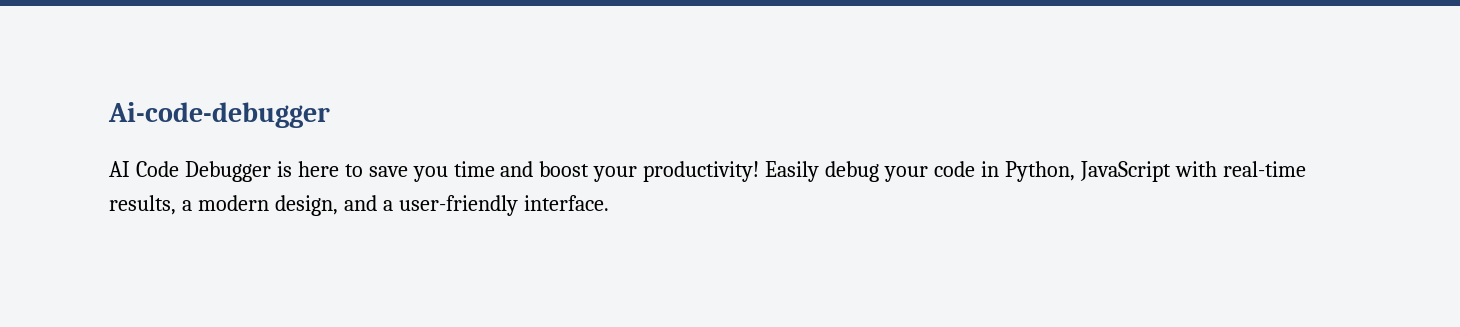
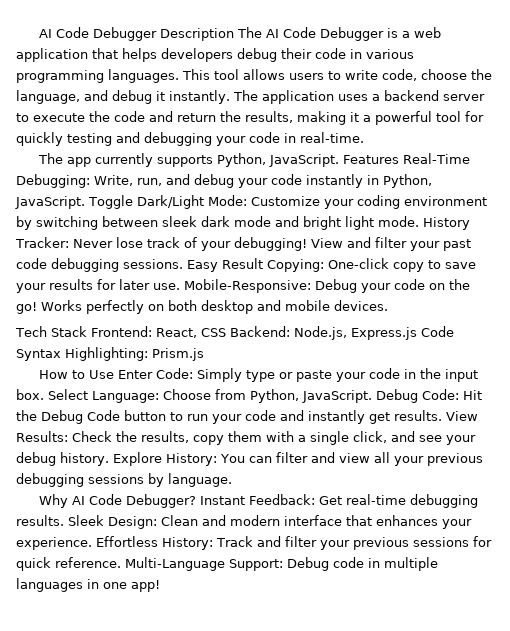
[108,102,330,128] [109,161,820,182] Ai-code-debugger // AI Code Debugger is here to save you time and boost your productivity! Easily -> [38,27,441,41] [16,48,414,62] [16,69,492,83] [16,90,485,104] [16,111,484,125] [16,132,364,146] [37,153,470,167] [16,174,190,188] AI Code Debugger Description The AI Code Debugger is a web application that helps developers debug their code in various programming languages. This tool allows users to write code, choose the language, and debug it instantly. The application uses a backend server to execute the code and return the results, making it a powerful tool for quickly testing and debugging your code in real-time. // The app currently supports Python, JavaScript. Features Real-Time Debugging: Write, run, and
(976, 169) none -> [306,174,363,188] instantly
[1079,161,1306,182] [109,195,609,216] JavaScript with real-time results, a modern design, and a user-friendly interface. -> [15,195,487,209] [16,216,470,230] [15,237,471,251] [16,258,476,272] [16,279,470,293] [16,300,388,314] [15,326,454,340] [16,347,204,361] [38,368,478,382] [16,389,482,403] [16,410,478,424] [16,431,476,445] [16,452,483,466] [16,473,232,487] [38,494,478,508] [16,515,472,529] [16,536,492,550] [16,557,438,571] [16,578,160,592] JavaScript. Toggle Dark/Light Mode: Customize your coding environment by switching between sleek dark mode and bright light mode. History Tracker: Never lose track of your debugging! View and filter your past code debugging sessions. Easy Result Copying: One-click copy to save your results for later use. Mobile-Responsive: Debug your code on the go! Works perfectly on both desktop and mobile devices. // Tech Stack Frontend: React, CSS Backend: Node.js, Express.js Code Syntax Highlighting: Prism.js // How to Use Enter Code: Simply type or paste your code in the input box. Select Language: Choose from Python, JavaScript. Debug Code: Hit the Debug Code button to run your code and instantly get results. View Results: Check the results, copy them with a single click, and see your debug history. Explore History: You can filter and view all your previous debugging sessions by language. // Why AI Code Debugger? Instant Feedback: Get real-time debugging results. Sleek Design: Clean and modern interface that enhances your experience. Effortless History: Track and filter your previous sessions for quick reference. Multi-Language Support: Debug code in multiple languages in one app!

